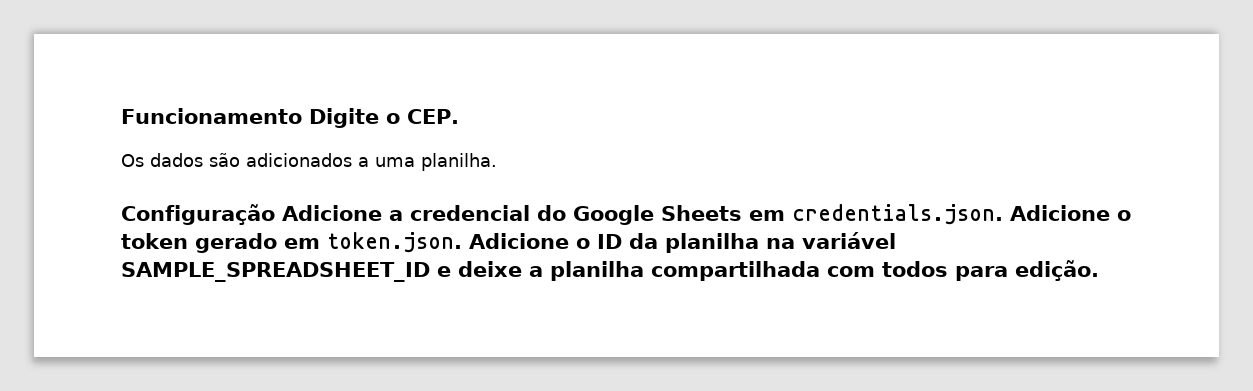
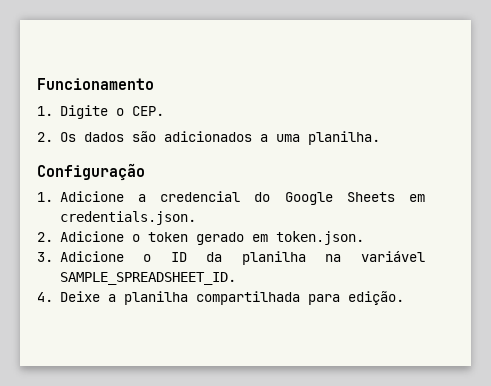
(302, 116) none -> [37,106,53,116] // 1.
(459, 116) none -> [37,132,53,142] 2.
(275, 214) none -> [37,192,53,202] // 1.
(1003, 214) none -> [37,232,53,242] // 2.
(462, 242) none -> [37,252,53,262] // 3.
[121,261,522,282] SAMPLE_SPREADSHEET_ID e deixe -> [59,272,236,285] [37,291,100,302] SAMPLE_SPREADSHEET_ID. // 4. Deixe
[827,261,948,277] com todos -> (300, 298) none

